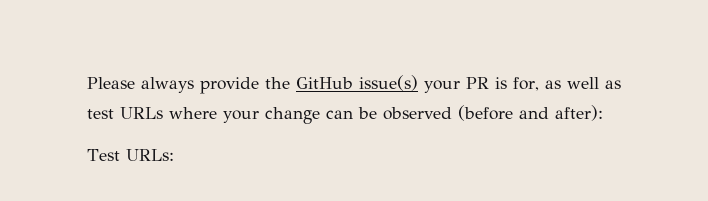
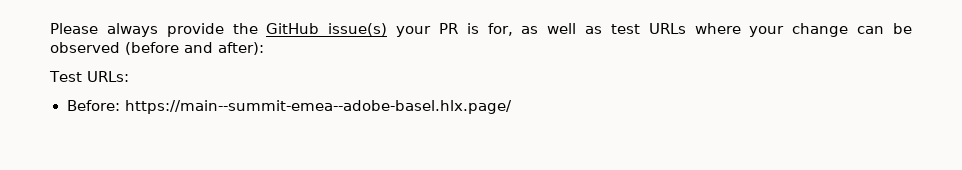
(174, 155) none -> [66,100,512,114] // Before: https://main--summit-emea--adobe-basel.hlx.page/

